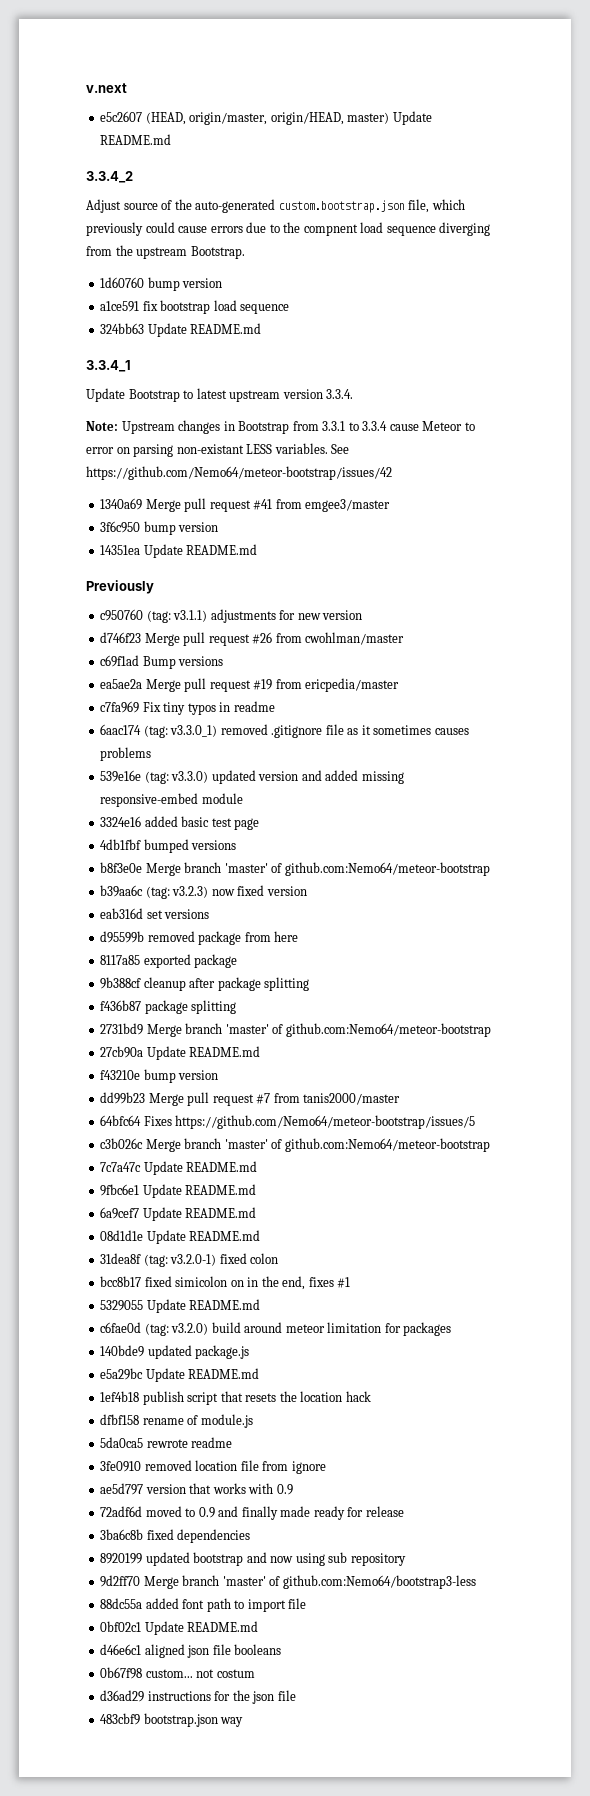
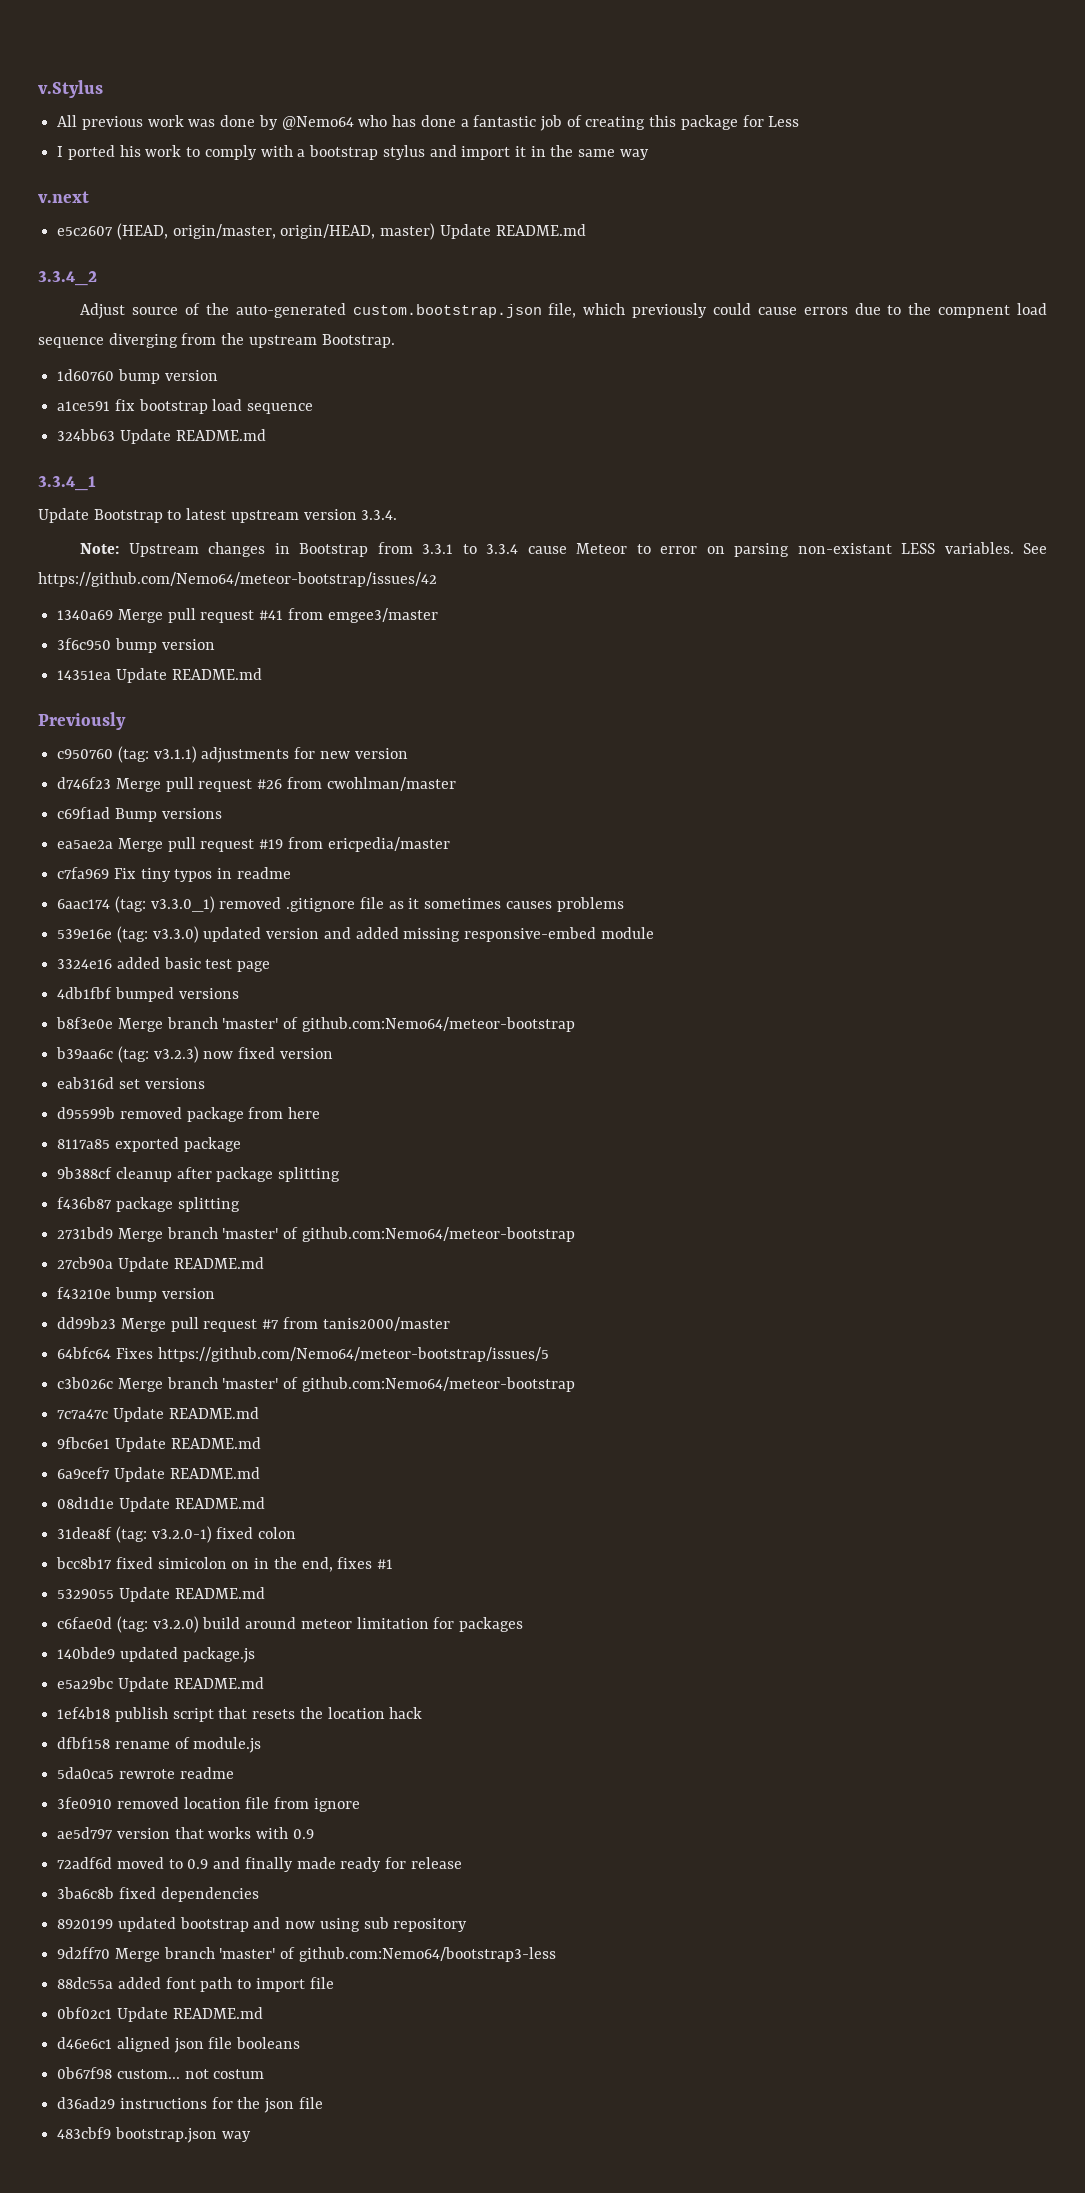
(86, 88) none -> [38,80,103,98] [57,115,800,131] [57,145,649,160] v.Stylus // All previous work was done by @Nemo64 who has done a fantastic job of creating this package for Less // I ported his work to comply with a bootstrap stylus and import it in the same way //

